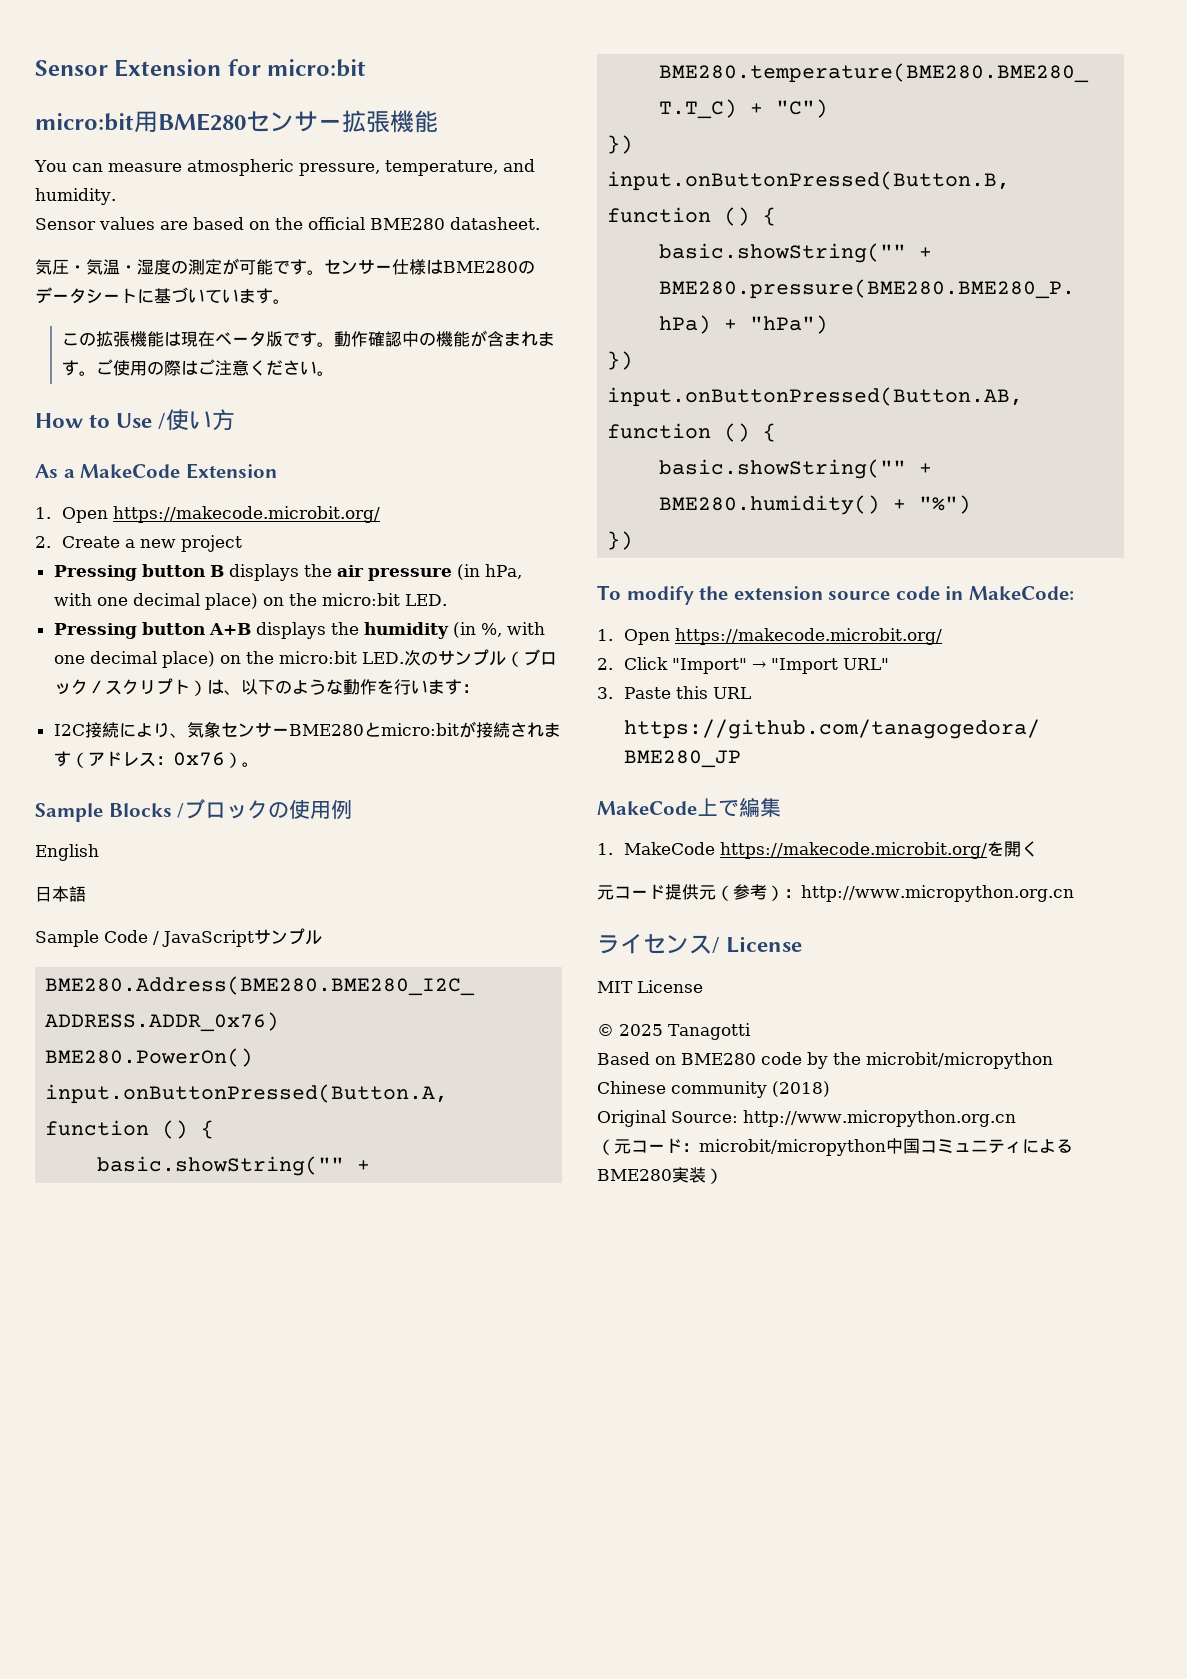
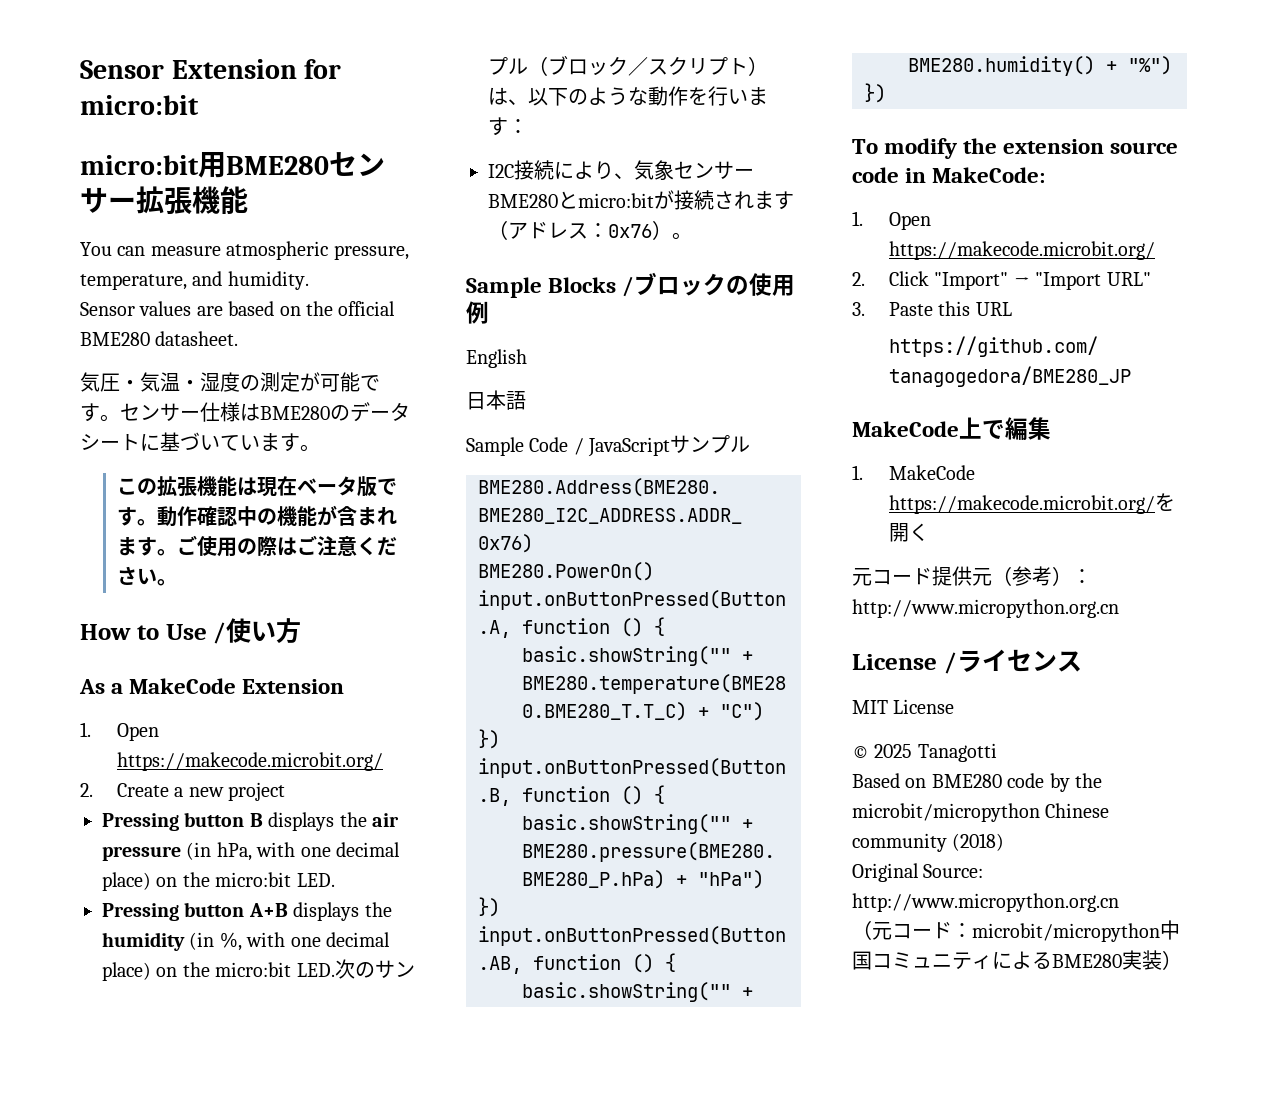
(1074, 893) none -> [852,652,957,674] License /
[712,936,803,953] / License -> (1082, 661) none

